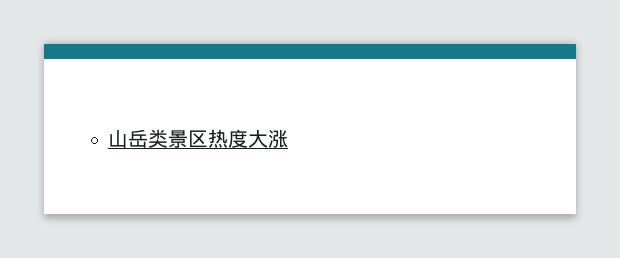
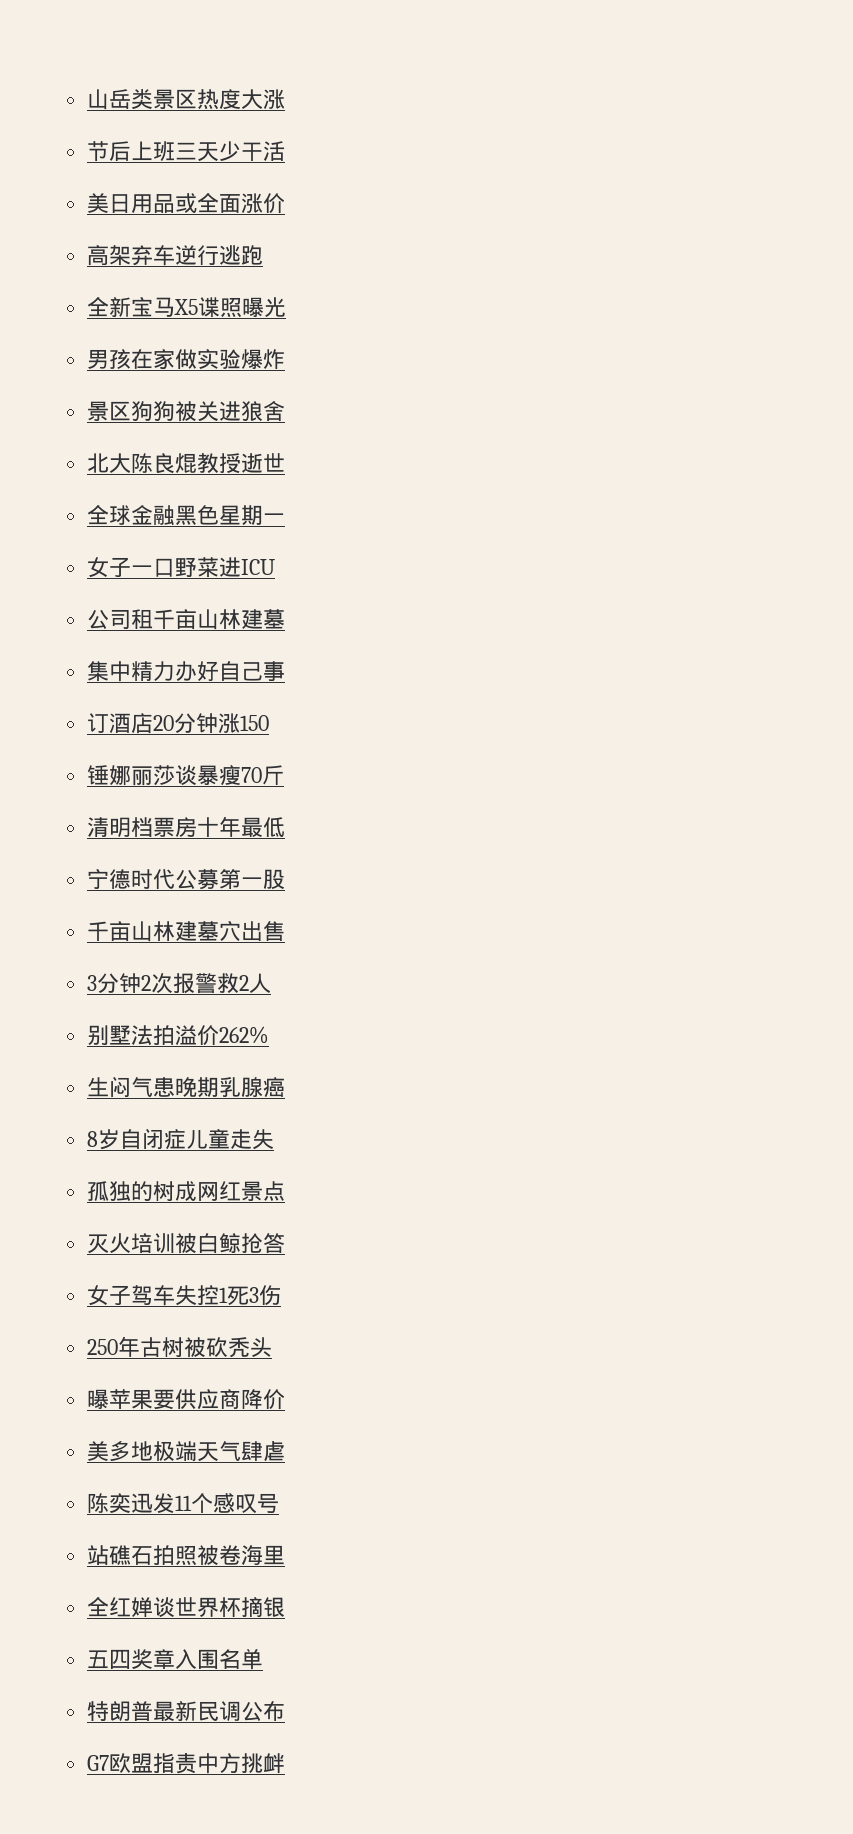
(289, 138) none -> [87,141,286,162] [87,193,286,214] [87,245,264,266] [87,297,287,318] [87,349,286,370] [87,401,286,422] [87,453,286,474] [87,505,286,526] [87,557,276,578] [87,609,286,630] [87,661,286,682] [87,713,270,734] [87,765,285,786] [87,816,286,838] [87,869,286,890] [87,921,286,942] [87,973,272,994] [87,1025,270,1046] [87,1076,286,1098] [87,1128,275,1150] [87,1181,286,1202] [87,1233,286,1254] [87,1285,282,1306] [87,1336,273,1358] [87,1389,286,1410] [87,1441,286,1462] [87,1493,280,1514] [87,1545,286,1566] [87,1597,286,1618] [87,1649,264,1670] [87,1701,286,1722] [87,1753,286,1774] // 节后上班三天少干活 // 美日用品或全面涨价 // 高架弃车逆行逃跑 // 全新宝马X5谍照曝光 // 男孩在家做实验爆炸 // 景区狗狗被关进狼舍 // 北大陈良焜教授逝世 // 全球金融黑色星期一 // 女子一口野菜进ICU // 公司租千亩山林建墓 // 集中精力办好自己事 // 订酒店20分钟涨150 // 锤娜丽莎谈暴瘦70斤 // 清明档票房十年最低 // 宁德时代公募第一股 // 千亩山林建墓穴出售 // 3分钟2次报警救2人 // 别墅法拍溢价262% // 生闷气患晚期乳腺癌 // 8岁自闭症儿童走失 // 孤独的树成网红景点 // 灭火培训被白鲸抢答 // 女子驾车失控1死3伤 // 250年古树被砍秃头 // 曝苹果要供应商降价 // 美多地极端天气肆虐 // 陈奕迅发11个感叹号 // 站礁石拍照被卷海里 // 全红婵谈世界杯摘银 // 五四奖章入围名单 // 特朗普最新民调公布 // G7欧盟指责中方挑衅

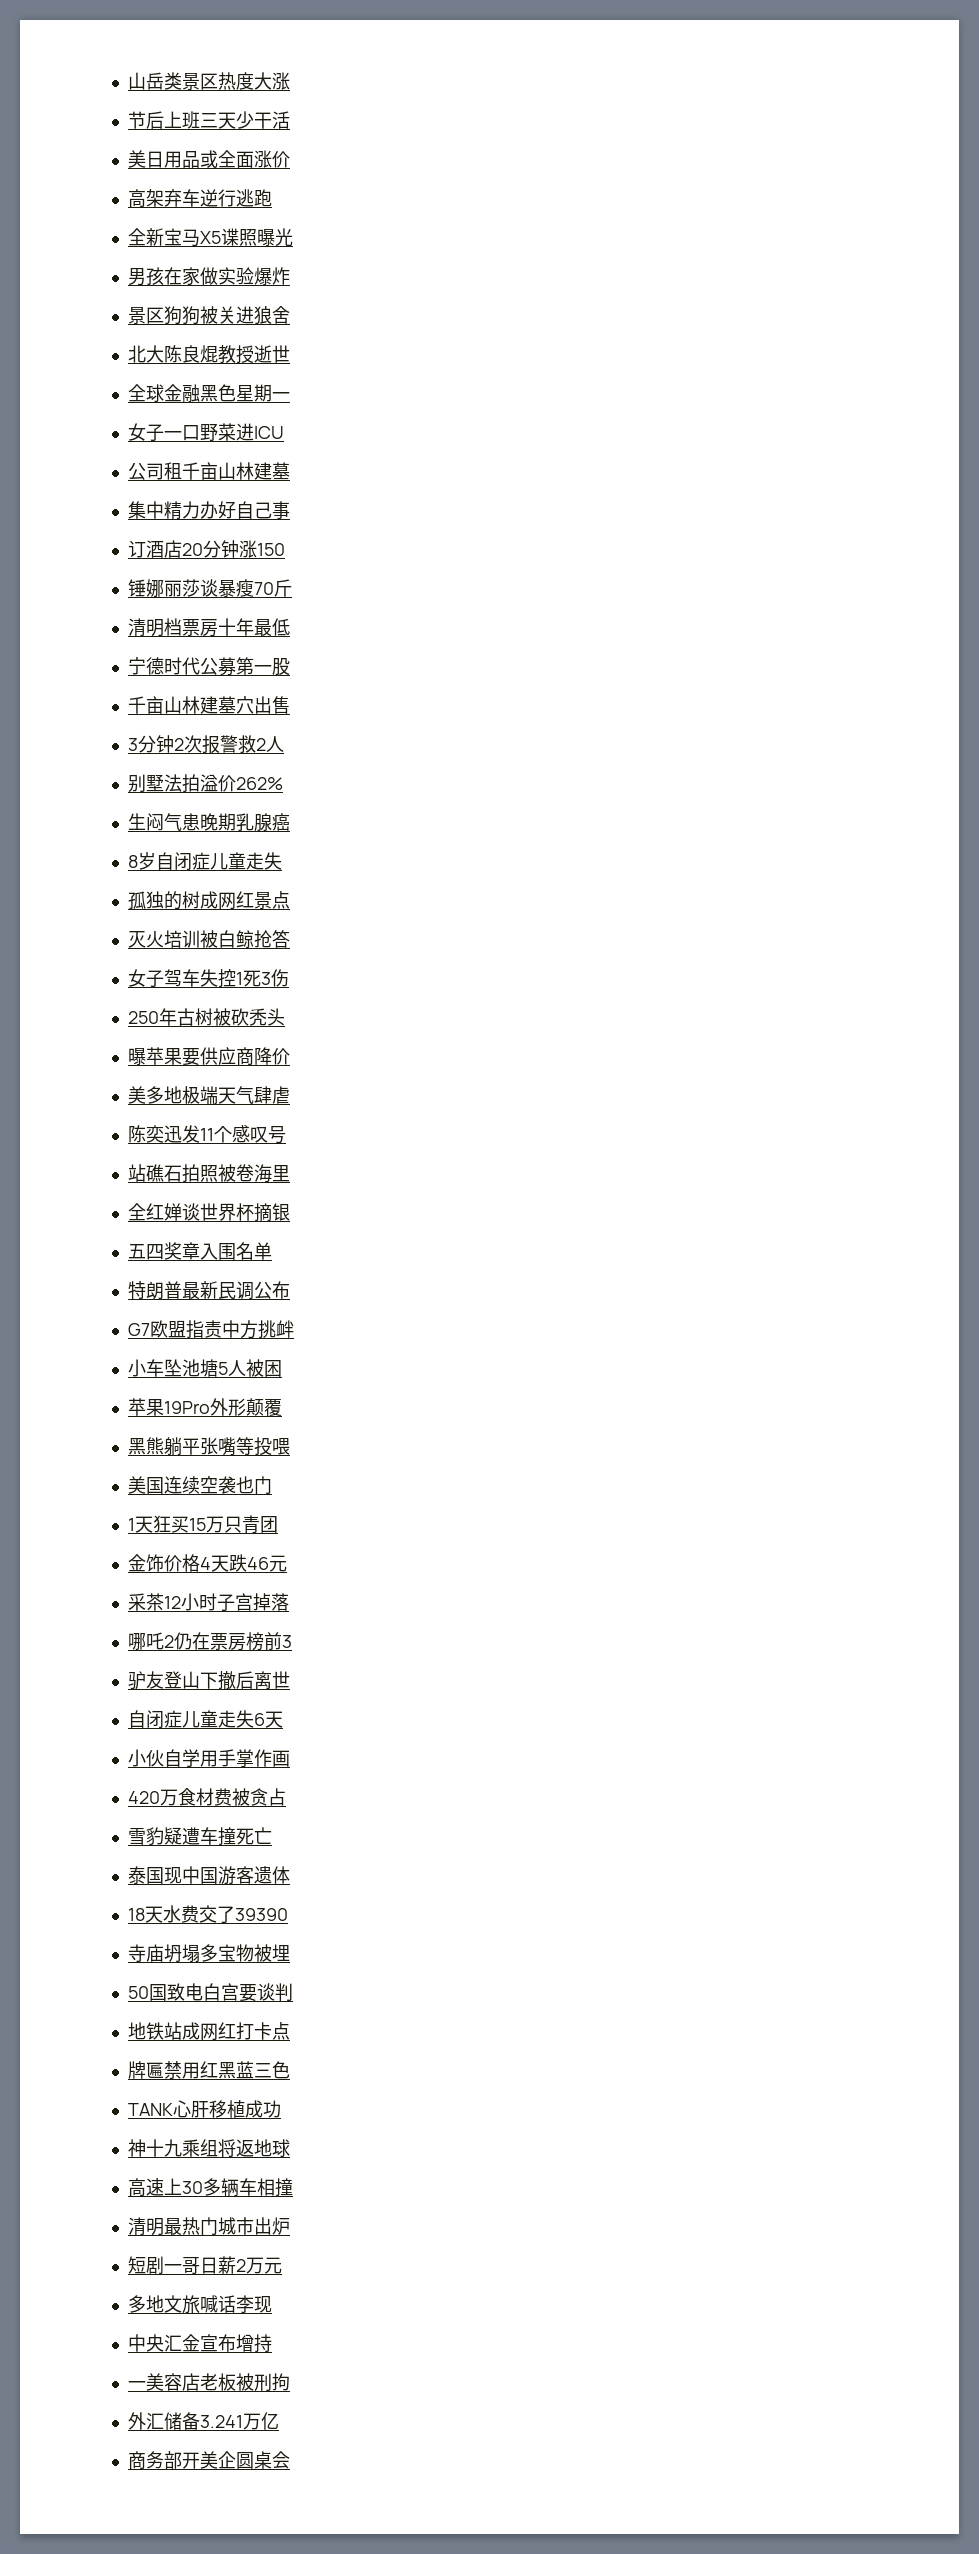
(286, 1763) none -> [127,1359,282,1377] [127,1398,282,1416] [127,1437,290,1456] [127,1476,272,1494] [127,1515,278,1534] [127,1554,287,1572] [127,1593,289,1612] [127,1632,292,1651] [127,1671,290,1690] [127,1710,283,1729] [127,1749,290,1767] [127,1788,286,1806] [127,1827,272,1846] [127,1866,290,1885] [127,1905,288,1923] [127,1944,290,1963] [127,1983,293,2002] [127,2022,290,2041] [127,2061,290,2079] [127,2099,281,2118] [127,2139,290,2157] [127,2178,293,2197] [127,2217,290,2236] [127,2256,282,2274] [127,2295,272,2314] [127,2334,272,2353] [127,2373,290,2392] [127,2412,279,2430] [127,2451,290,2469] // 小车坠池塘5人被困 // 苹果19Pro外形颠覆 // 黑熊躺平张嘴等投喂 // 美国连续空袭也门 // 1天狂买15万只青团 // 金饰价格4天跌46元 // 采茶12小时子宫掉落 // 哪吒2仍在票房榜前3 // 驴友登山下撤后离世 // 自闭症儿童走失6天 // 小伙自学用手掌作画 // 420万食材费被贪占 // 雪豹疑遭车撞死亡 // 泰国现中国游客遗体 // 18天水费交了39390 // 寺庙坍塌多宝物被埋 // 50国致电白宫要谈判 // 地铁站成网红打卡点 // 牌匾禁用红黑蓝三色 // TANK心肝移植成功 // 神十九乘组将返地球 // 高速上30多辆车相撞 // 清明最热门城市出炉 // 短剧一哥日薪2万元 // 多地文旅喊话李现 // 中央汇金宣布增持 // 一美容店老板被刑拘 // 外汇储备3.241万亿 // 商务部开美企圆桌会

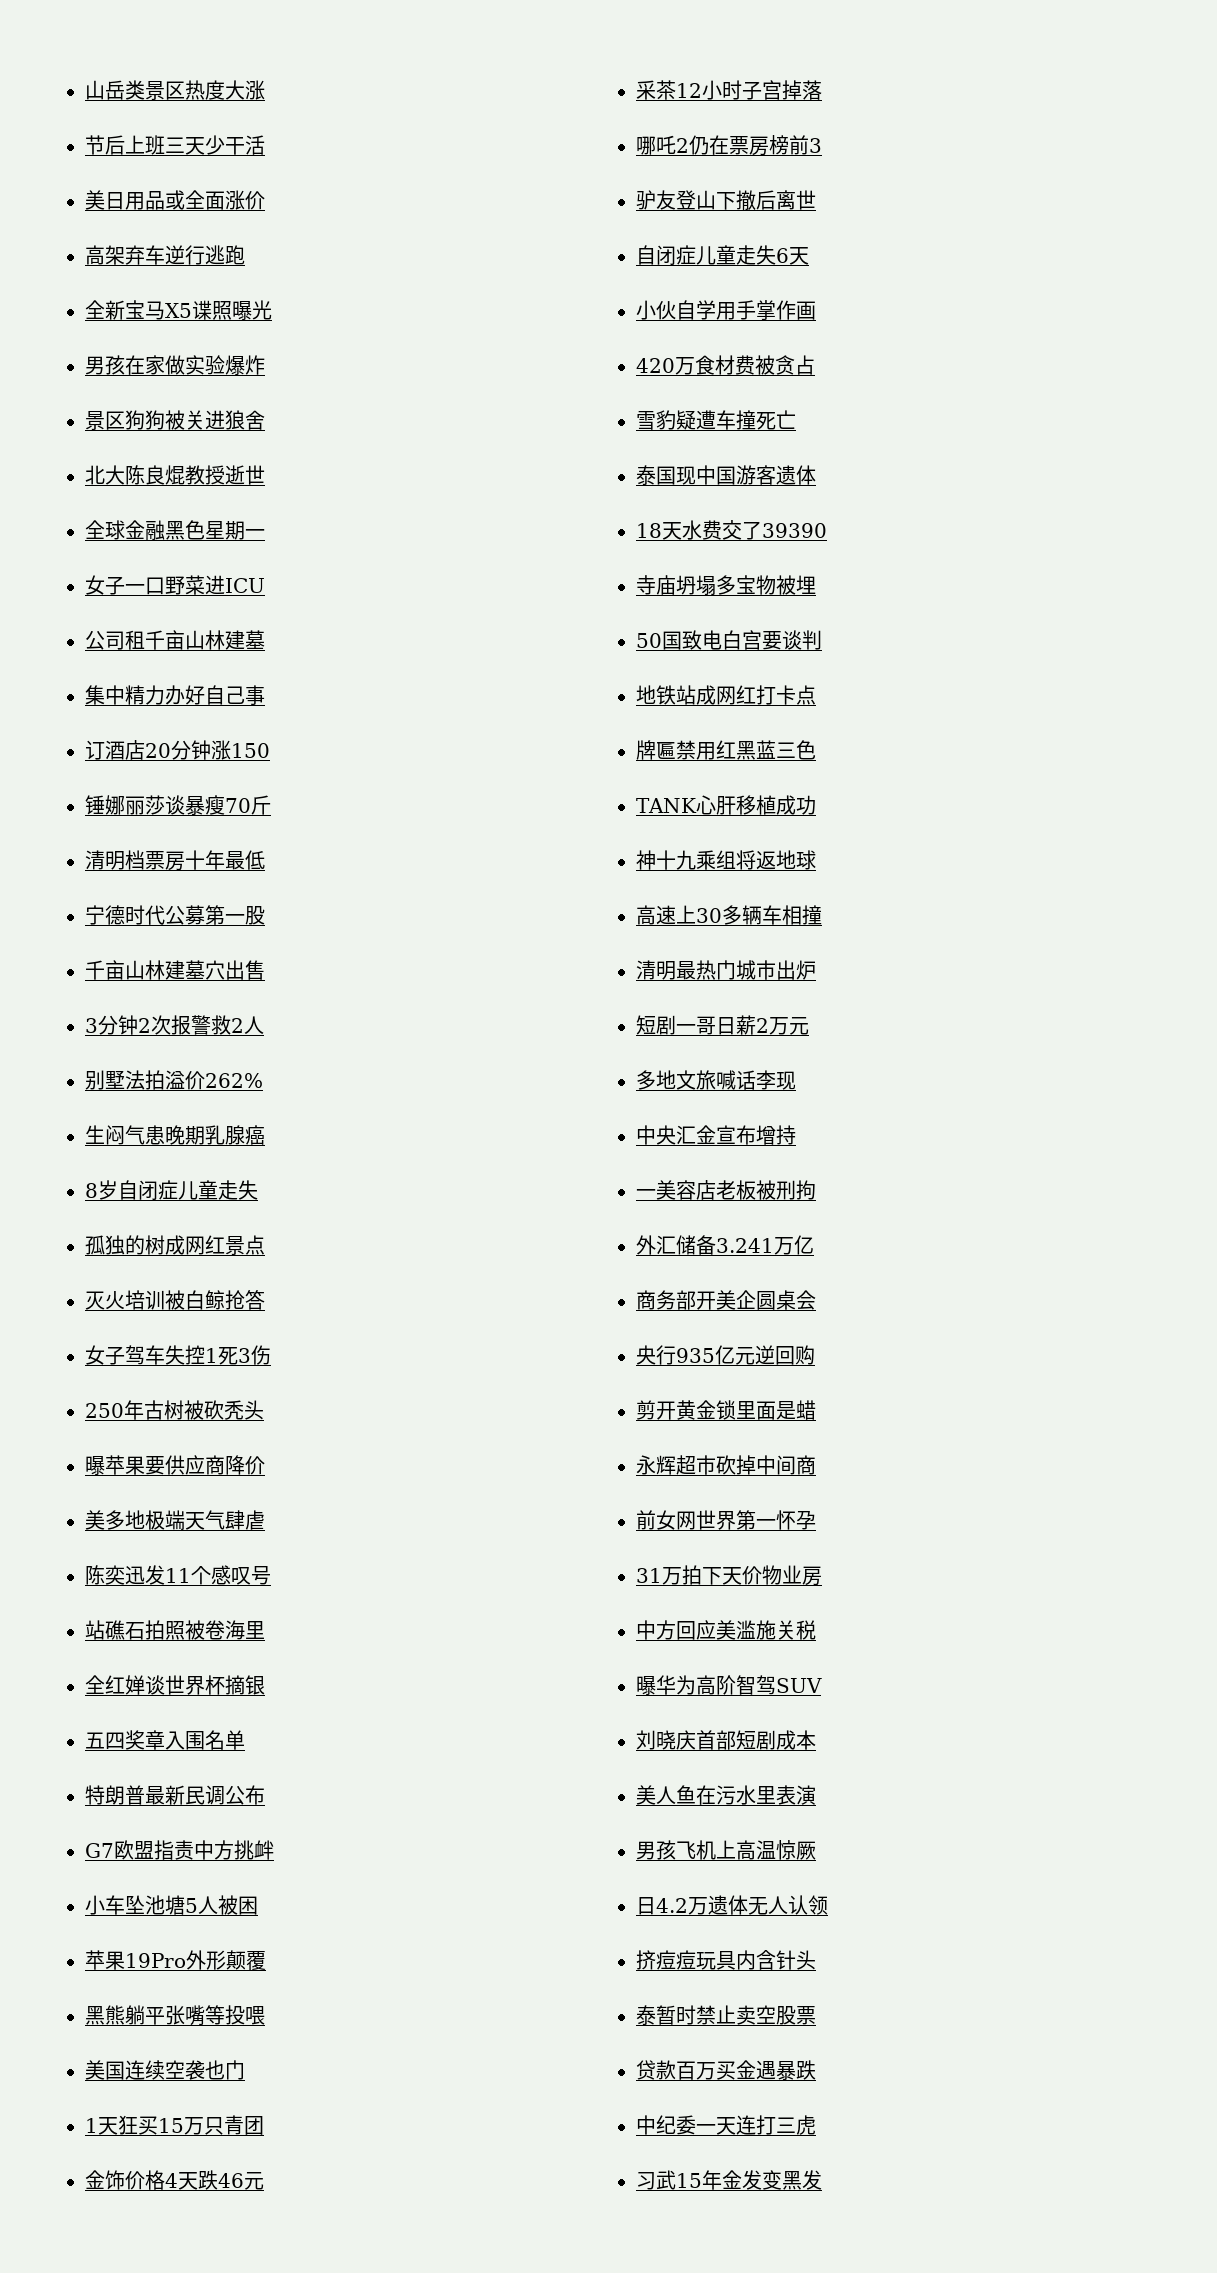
(290, 2460) none -> [636,1345,815,1365] [636,1400,816,1420] [636,1455,816,1475] [636,1510,816,1530] [636,1565,822,1586] [636,1620,816,1640] [636,1675,822,1695] [636,1730,816,1750] [636,1785,816,1805] [636,1840,816,1860] [636,1895,828,1915] [636,1950,816,1970] [636,2005,816,2025] [636,2060,816,2080] [636,2115,816,2135] [636,2170,822,2190] // 央行935亿元逆回购 // 剪开黄金锁里面是蜡 // 永辉超市砍掉中间商 // 前女网世界第一怀孕 // 31万拍下天价物业房 // 中方回应美滥施关税 // 曝华为高阶智驾SUV // 刘晓庆首部短剧成本 // 美人鱼在污水里表演 // 男孩飞机上高温惊厥 // 日4.2万遗体无人认领 // 挤痘痘玩具内含针头 // 泰暂时禁止卖空股票 // 贷款百万买金遇暴跌 // 中纪委一天连打三虎 // 习武15年金发变黑发

